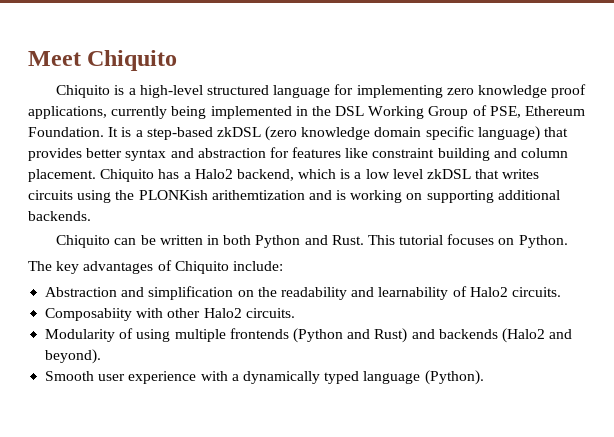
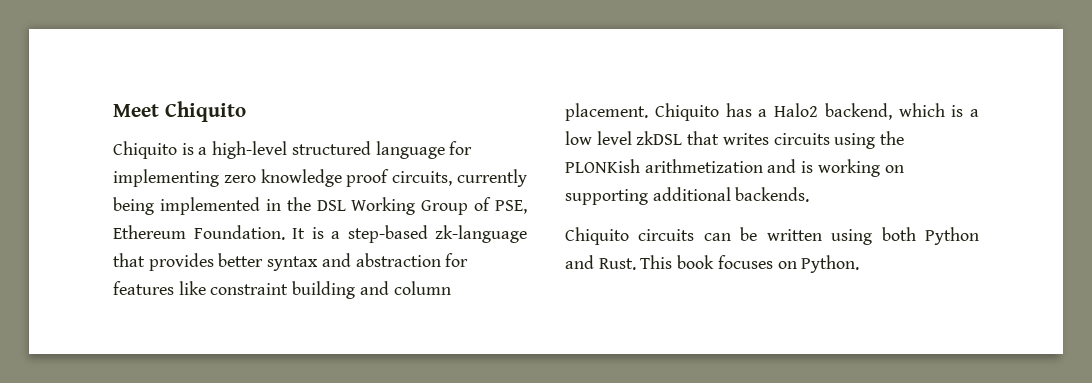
[28,106,107,119] applications, -> [392,171,453,186] circuits,
[216,126,540,141] zkDSL (zero knowledge domain specific language) -> [435,225,527,243] zk-language
[211,190,305,200] arithemtization -> [644,159,763,173] arithmetization
(111, 241) none -> [638,229,695,241] circuits
[206,235,219,245] in -> [831,229,873,245] using
[399,235,444,245] tutorial -> [677,255,715,269] book
[28,260,283,274] [45,286,561,300] [45,308,295,321] [45,328,573,343] [45,349,102,364] [45,370,484,385] // The key advantages of Chiquito include: // Abstraction and simplification on the readability and learnability of Halo2 circuits. // Composabiity with other Halo2 circuits. // Modularity of using multiple frontends (Python and Rust) and backends (Halo2 and beyond). // Smooth user experience with a dynamically typed language (Python). -> (860, 264) none

